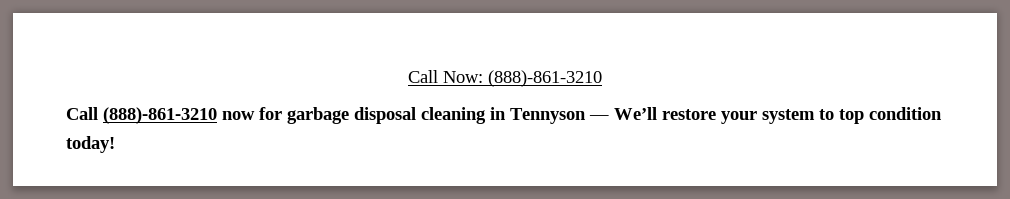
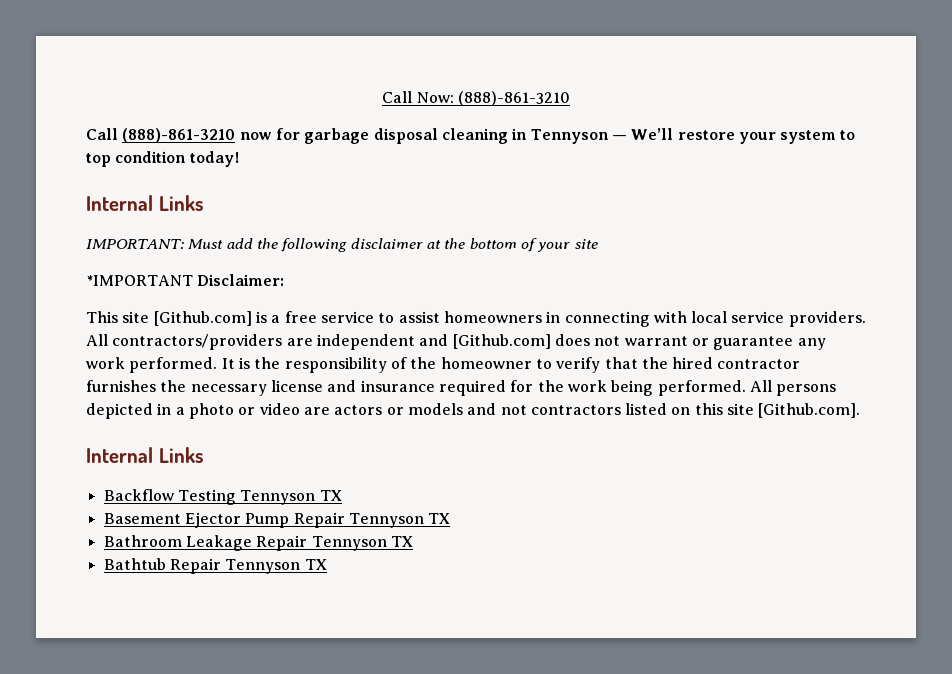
(115, 144) none -> [86,195,203,211] [86,238,598,252] [86,274,285,286] [86,311,866,327] [86,334,826,350] [86,357,801,373] [86,380,837,396] [86,403,861,419] [86,447,203,463] [103,489,342,505] [103,512,451,528] [103,535,413,551] [103,558,327,574] // Internal Links // IMPORTANT: Must add the following disclaimer at the bottom of your site // *IMPORTANT Disclaimer: // This site [Github.com] is a free service to assist homeowners in connecting with local service providers. All contractors/providers are independent and [Github.com] does not warrant or guarantee any work performed. It is the responsibility of the homeowner to verify that the hired contractor furnishes the necessary license and insurance required for the work being performed. All persons depicted in a photo or video are actors or models and not contractors listed on this site [Github.com]. // Internal Links // Backflow Testing Tennyson TX // Basement Ejector Pump Repair Tennyson TX // Bathroom Leakage Repair Tennyson TX // Bathtub Repair Tennyson TX

